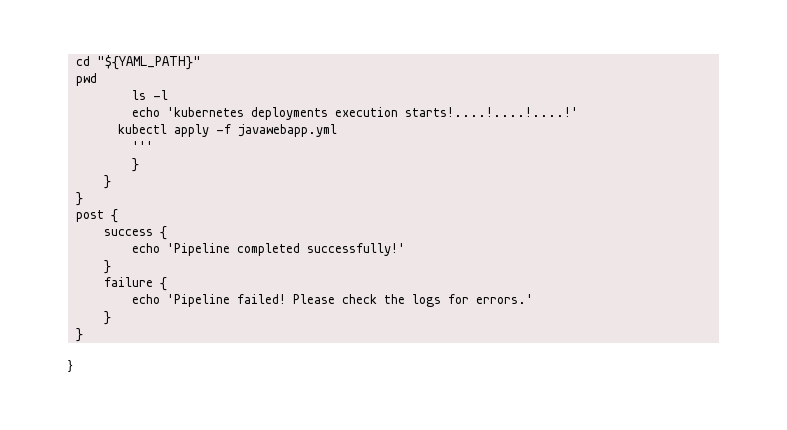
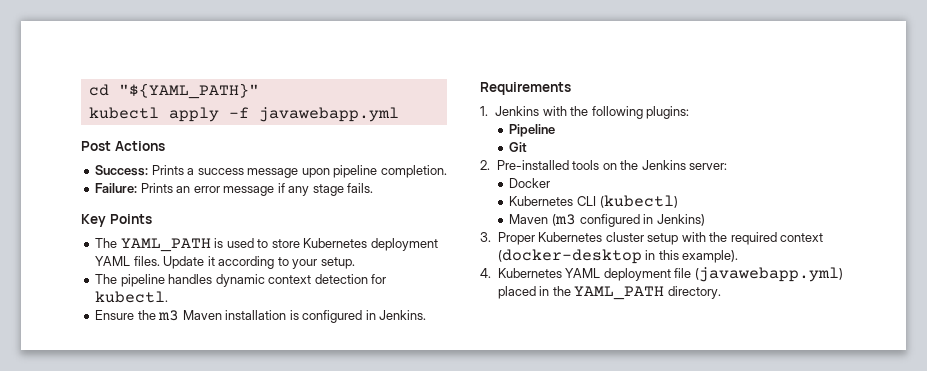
[75,73,97,86] [131,90,168,100] [131,107,578,120] [117,124,337,137] [131,141,153,151] [131,158,139,172] [103,175,111,189] [75,192,83,206] [75,209,118,223] [103,226,167,240] [131,243,405,256] [103,260,111,274] [103,277,167,291] [131,294,533,307] [103,311,111,325] [75,328,83,342] [68,360,73,372] pwd // ls -l // echo 'kubernetes deployments execution starts!....!....!....!' // kubectl apply -f javawebapp.yml // ''' // } // } // } // post { // success { // echo 'Pipeline completed successfully!' // } // failure { // echo 'Pipeline failed! Please check the logs for errors.' // } // } // } -> [88,107,399,122] [81,141,165,151] [95,165,447,178] [95,183,374,196] [81,214,152,227] [95,238,438,252] [95,256,355,269] [95,274,387,287] [95,291,169,303] [95,310,427,323] [480,82,571,95] [480,106,690,119] [509,124,556,137] [509,142,528,152] [480,160,728,170] [509,178,551,188] [509,195,678,208] [509,214,705,227] [480,232,824,245] [497,249,739,264] [480,267,843,282] [497,286,721,300] kubectl apply -f javawebapp.yml // Post Actions // Success: Prints a success message upon pipeline completion. // Failure: Prints an error message if any stage fails. // Key Points // The YAML_PATH is used to store Kubernetes deployment YAML files. Update it according to your setup. // The pipeline handles dynamic context detection for kubectl. // Ensure the m3 Maven installation is configured in Jenkins. // Requirements // 1. Jenkins with the following plugins: // Pipeline // Git // 2. Pre-installed tools on the Jenkins server: // Docker // Kubernetes CLI (kubectl) // Maven (m3 configured in Jenkins) // 3. Proper Kubernetes cluster setup with the required context (docker-desktop in this example). // 4. Kubernetes YAML deployment file (javawebapp.yml) placed in the YAML_PATH directory.

